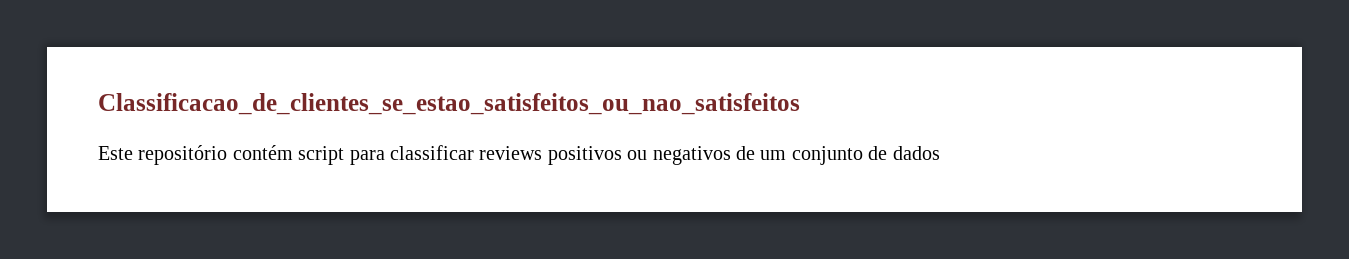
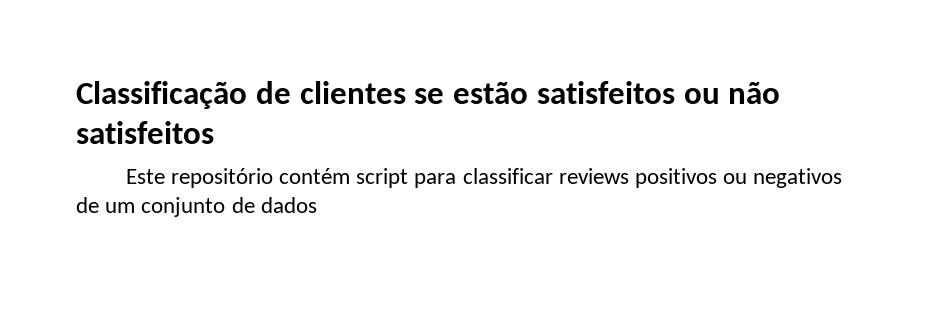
[98,93,800,115] Classificacao_de_clientes_se_estao_satisfeitos_ou_nao_satisfeitos -> [76,81,781,109] [76,121,214,144] Classificação de clientes se estão satisfeitos ou não satisfeitos

